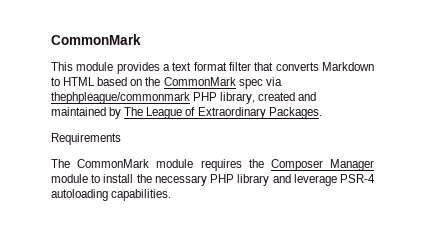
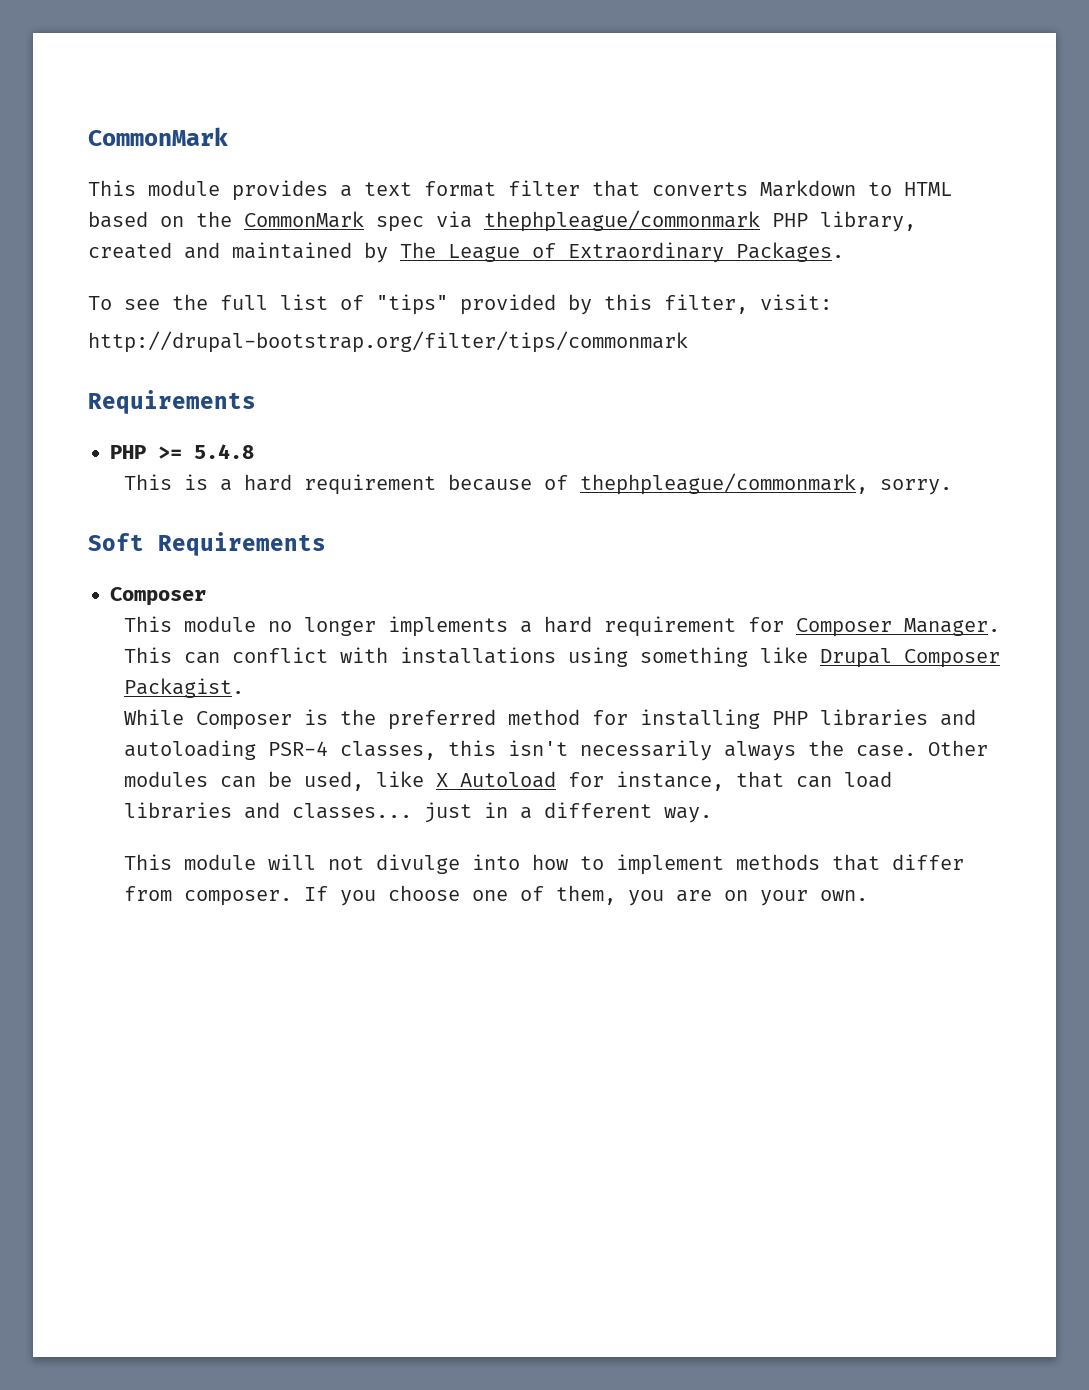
[51,133,121,145] [51,159,374,171] [51,174,375,186] [51,189,172,201] Requirements // The CommonMark module requires the Composer Manager module to install the necessary PHP library and leverage PSR-4 autoloading capabilities. -> [88,294,832,315] [88,331,688,353] [88,390,256,414] [110,444,254,459] [124,473,953,495] [88,532,326,556] [110,587,206,606] [124,616,1001,637] [124,647,1001,668] [124,678,245,698] [124,709,977,730] [124,740,989,761] [124,771,893,791] [124,802,713,823] [124,854,965,875] [124,885,869,906] To see the full list of "tips" provided by this filter, visit: // http://drupal-bootstrap.org/filter/tips/commonmark // Requirements // PHP >= 5.4.8 // This is a hard requirement because of thephpleague/commonmark, sorry. // Soft Requirements // Composer // This module no longer implements a hard requirement for Composer Manager. This can conflict with installations using something like Drupal Composer Packagist. // While Composer is the preferred method for installing PHP libraries and autoloading PSR-4 classes, this isn't necessarily always the case. Other modules can be used, like X Autoload for instance, that can load libraries and classes... just in a different way. // This module will not divulge into how to implement methods that differ from composer. If you choose one of them, you are on your own.

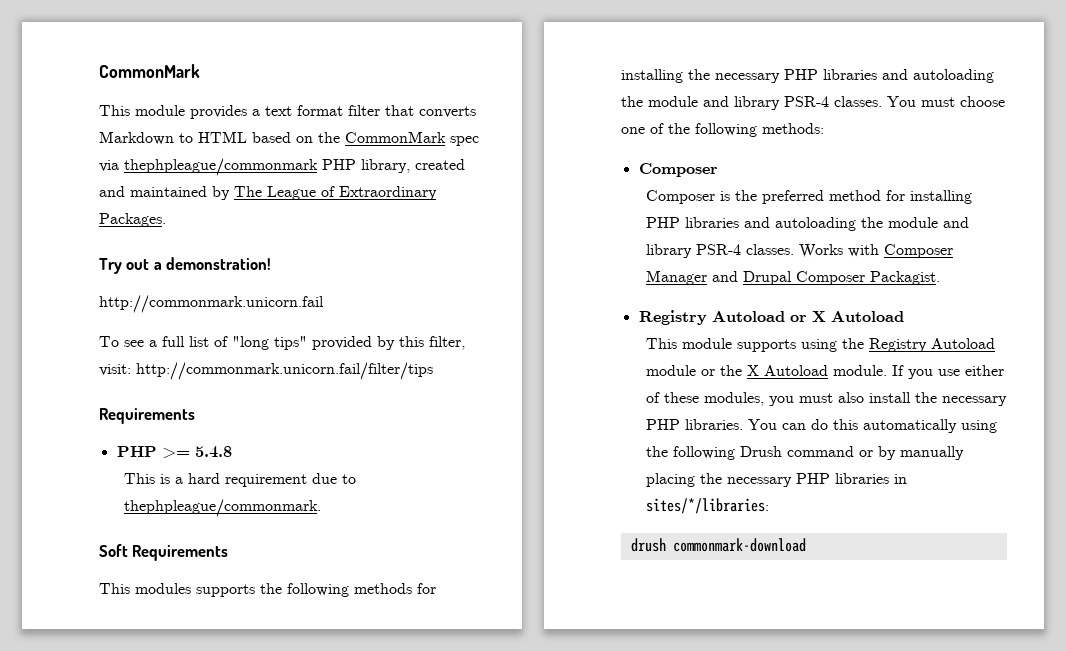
(844, 252) none -> [99,257,272,274] [99,295,324,313] // Try out a demonstration! // http://commonmark.unicorn.fail
[172,294,208,310] the -> [149,340,157,347] a
[376,294,448,315] "tips" -> [232,336,307,350] "long tips"
[88,331,688,353] // http://drupal-bootstrap.org/filter/tips/commonmark -> [136,362,433,380] http://commonmark.unicorn.fail/filter/tips
[448,473,953,495] [88,532,326,556] [110,587,206,606] [124,616,1001,637] [124,647,1001,668] [124,678,245,698] [124,709,185,725] because of thephpleague/commonmark, sorry. // Soft Requirements // Composer // This module no longer implements a hard requirement for Composer Manager. This can conflict with installations using something like Drupal Composer Packagist. // While -> [312,473,357,484] [124,499,322,517] [99,544,229,561] [99,583,436,597] [621,69,994,83] [621,96,1005,110] [621,123,824,137] [638,163,718,177] due to thephpleague/commonmark. // Soft Requirements // This modules supports the following methods for installing the necessary PHP libraries and autoloading the module and library PSR-4 classes. You must choose one of the following methods: // Composer //
[268,740,989,761] [124,771,893,791] [124,802,713,823] [124,854,965,875] [124,885,869,906] PSR-4 classes, this isn't necessarily always the case. Other modules can be used, like X Autoload for instance, that can load libraries and classes... just in a different way. // This module will not divulge into how to implement methods that differ from composer. If you choose one of them, you are on your own. -> [861,217,970,228] [646,244,954,258] [646,270,941,285] [638,310,904,325] [646,338,996,352] [646,365,1005,379] [646,392,1008,406] [646,419,998,433] [646,446,965,460] [646,473,908,487] [646,498,770,514] [630,538,806,552] the module and library PSR-4 classes. Works with Composer Manager and Drupal Composer Packagist. // Registry Autoload or X Autoload // This module supports using the Registry Autoload module or the X Autoload module. If you use either of these modules, you must also install the necessary PHP libraries. You can do this automatically using the following Drush command or by manually placing the necessary PHP libraries in sites/*/libraries: // drush commonmark-download

